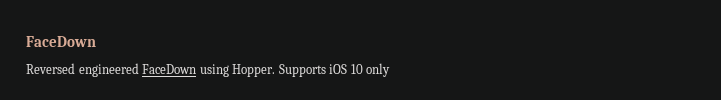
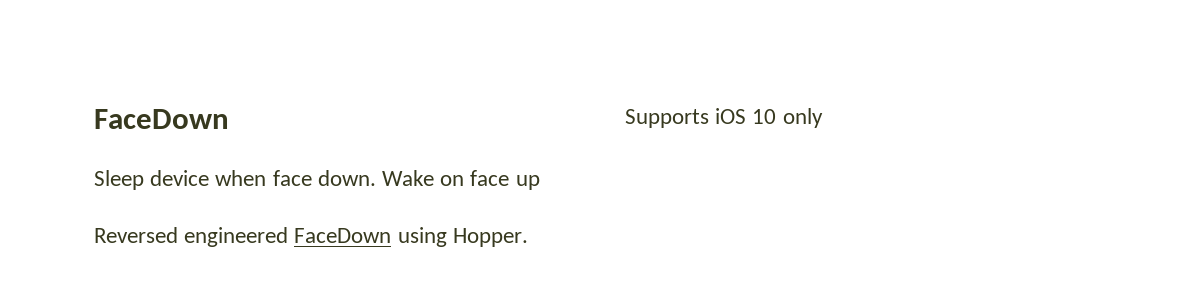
[26,36,96,47] FaceDown -> [94,109,229,129] [94,170,540,190] FaceDown // Sleep device when face down. Wake on face up

